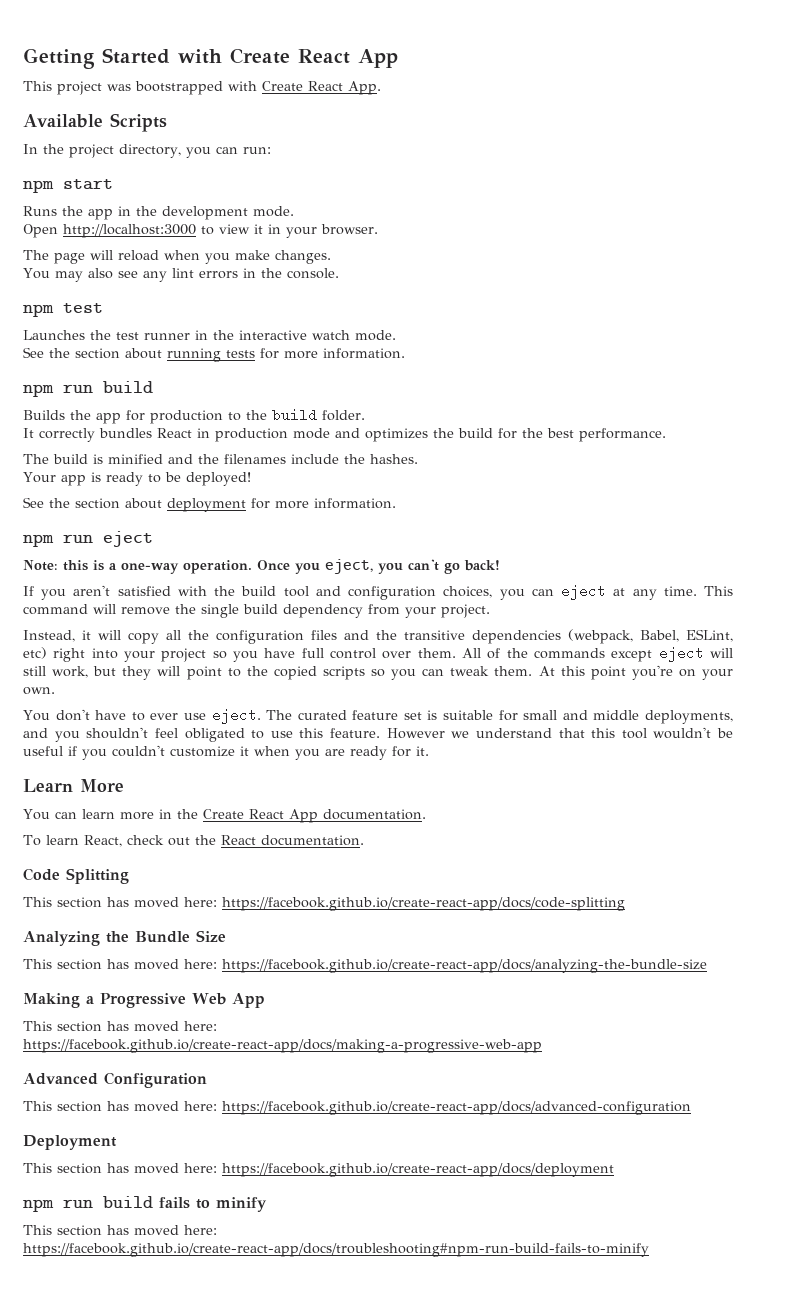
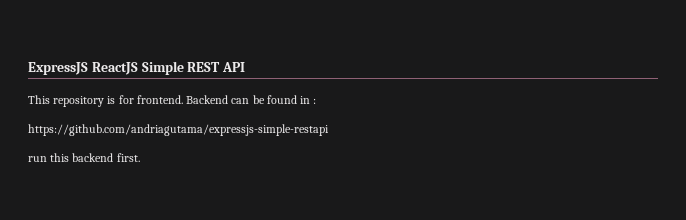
[23,48,398,69] [23,81,381,95] [23,113,167,132] [23,144,271,158] [23,179,113,193] [23,206,294,220] [23,224,378,238] [23,250,331,264] [23,268,339,282] [23,303,103,317] [23,330,396,341] [23,347,405,362] [23,381,153,397] [23,408,365,424] [23,428,666,442] [23,454,418,464] [23,472,251,486] [23,497,396,512] [23,531,153,547] [23,559,500,574] [23,584,734,600] [23,604,490,618] [23,629,733,644] [23,646,733,662] [23,665,734,680] [23,687,55,695] [23,708,734,724] [23,727,733,742] [23,745,429,760] [23,779,124,792] [23,809,426,823] [23,835,364,847] [23,868,129,884] [23,897,625,911] [23,930,226,946] [23,959,707,973] [23,993,265,1008] [23,1021,217,1032] [23,1039,542,1053] [23,1072,207,1088] [23,1101,691,1115] [23,1135,117,1150] [23,1163,614,1177] [23,1196,267,1212] [23,1225,217,1236] [23,1243,649,1257] Getting Started with Create React App // This project was bootstrapped with Create React App. // Available Scripts // In the project directory, you can run: // npm start // Runs the app in the development mode. // Open http://localhost:3000 to view it in your browser. // The page will reload when you make changes. // You may also see any lint errors in the console. // npm test // Launches the test runner in the interactive watch mode. // See the section about running tests for more information. // npm run build // Builds the app for production to the build folder. // It correctly bundles React in production mode and optimizes the build for the best performance. // The build is minified and the filenames include the hashes. // Your app is ready to be deployed! // See the section about deployment for more information. // npm run eject // Note: this is a one-way operation. Once you eject, you can't go back! // If you aren't satisfied with the build tool and configuration choices, you can eject at any time. This command will remove the single build dependency from your project. // Instead, it will copy all the configuration files and the transitive dependencies (webpack, Babel, ESLint, etc) right into your project so you have full control over them. All of the commands except eject will still work, but they will point to the copied scripts so you can tweak them. At this point you're on your own. // You don't have to ever use eject. The curated feature set is suitable for small and middle deployments, and you shouldn't feel obligated to use this feature. However we understand that this tool wouldn't be useful if you couldn't customize it when you are ready for it. // Learn More // You can learn more in the Create React App documentation. // To learn React, check out the React documentation. // Code Splitting // This section has moved here: https://facebook.github.io/create-react-app/docs/code-splitting // Analyzing the Bundle Size // This section has moved here: https://facebook.github.io/create-react-app/docs/analyzing-the-bundle-size // Making a Progressive Web App // This section has moved here: https://facebook.github.io/create-react-app/docs/making-a-progressive-web-app // Advanced Configuration // This section has moved here: https://facebook.github.io/create-react-app/docs/advanced-configuration // Deployment // This section has moved here: https://facebook.github.io/create-react-app/docs/deployment // npm run build fails to minify // This section has moved here: https://facebook.github.io/create-react-app/docs/troubleshooting#npm-run-build-fails-to-minify -> [28,61,246,75] [28,95,317,107] [28,124,329,136] [28,153,140,162] ExpressJS ReactJS Simple REST API // This repository is for frontend. Backend can be found in : // https://github.com/andriagutama/expressjs-simple-restapi // run this backend first.

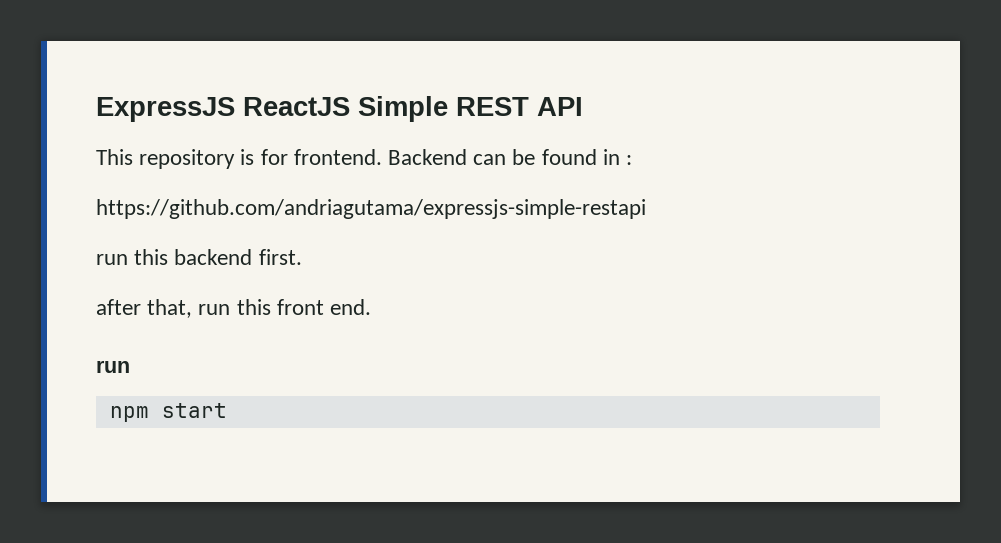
(140, 157) none -> [96,299,372,318] [96,360,130,373] [109,403,227,422] // after that, run this front end. // run // npm start

